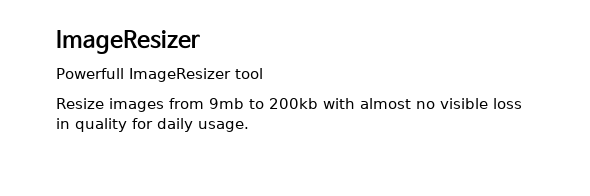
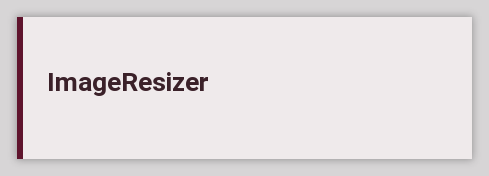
[56,30,200,54] [56,68,263,82] [56,98,522,112] [56,118,249,132] ImageResizer // Powerfull ImageResizer tool // Resize images from 9mb to 200kb with almost no visible loss in quality for daily usage. -> [47,72,209,96] ImageResizer

